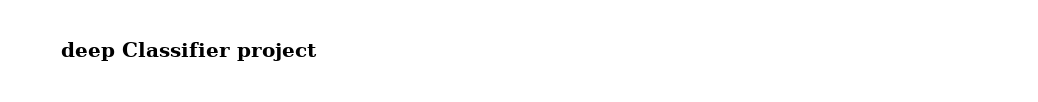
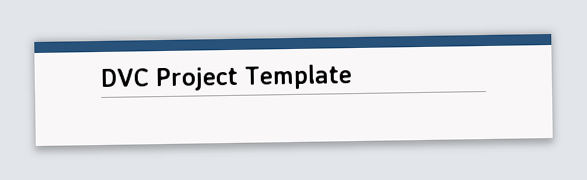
[61,42,317,61] deep Classifier project -> [100,64,352,92] DVC Project Template

